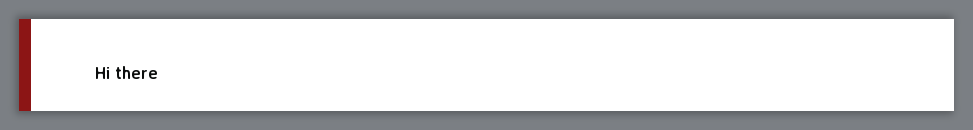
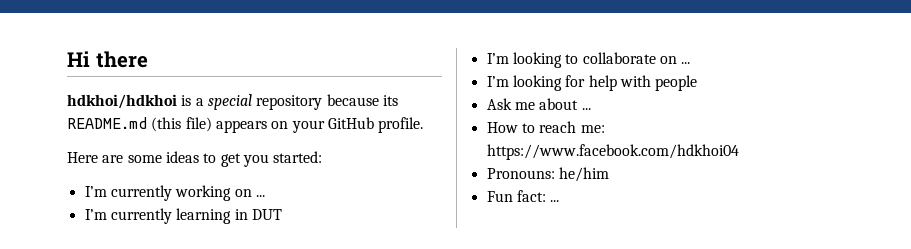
(158, 72) none -> [67,94,398,110] [67,117,424,133] [67,151,323,167] [84,185,265,201] [84,208,282,224] [486,52,691,68] [486,75,698,91] [486,98,591,110] [486,121,605,133] [486,144,739,160] [486,167,609,182] [486,190,560,202] // hdkhoi/hdkhoi is a special repository because its README.md (this file) appears on your GitHub profile. // Here are some ideas to get you started: // I’m currently working on ... // I’m currently learning in DUT // I’m looking to collaborate on ... // I’m looking for help with people // Ask me about ... // How to reach me: https://www.facebook.com/hdkhoi04 // Pronouns: he/him // Fun fact: ...

